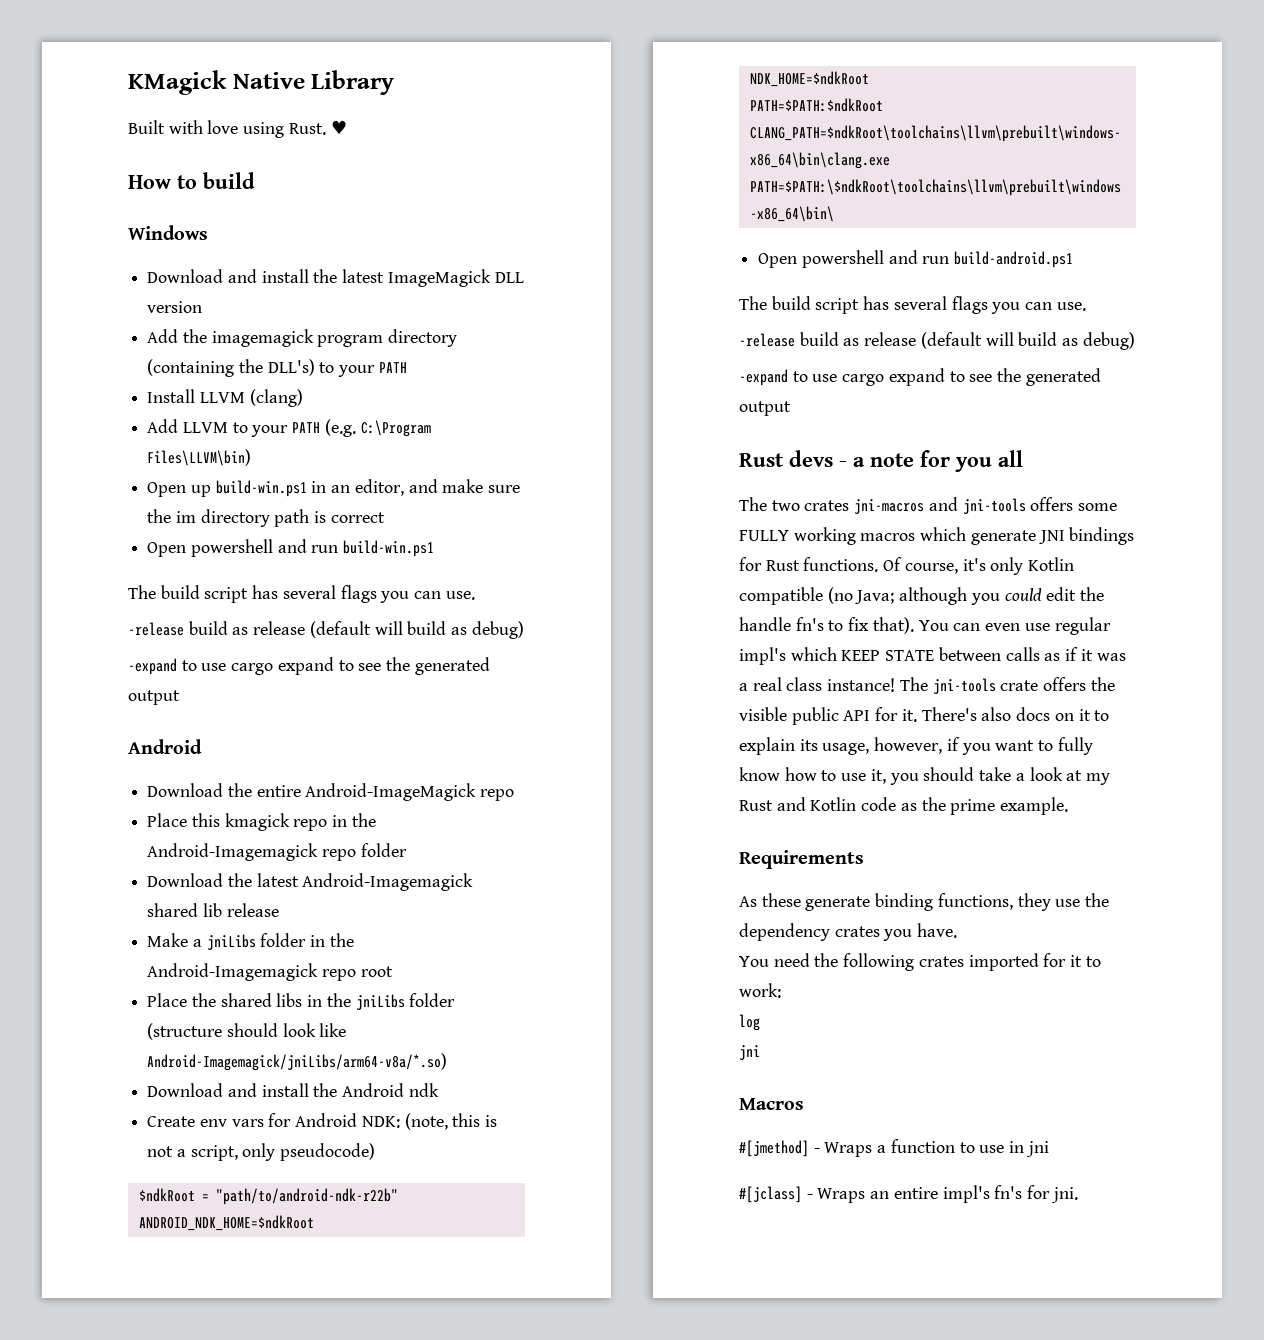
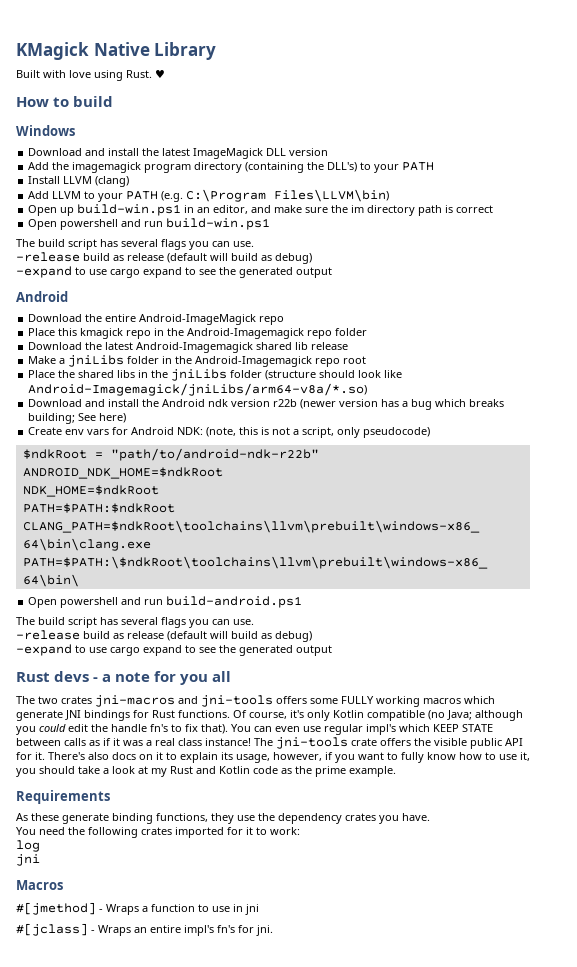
(439, 1090) none -> [231,399,505,410] [28,413,127,424] version r22b (newer version has a bug which breaks building; See here)

